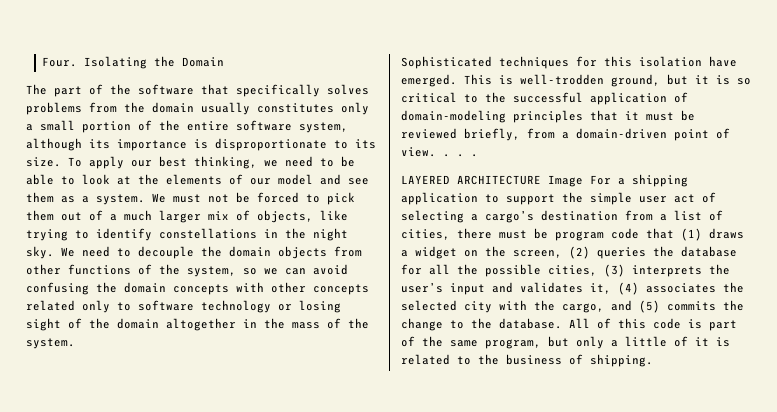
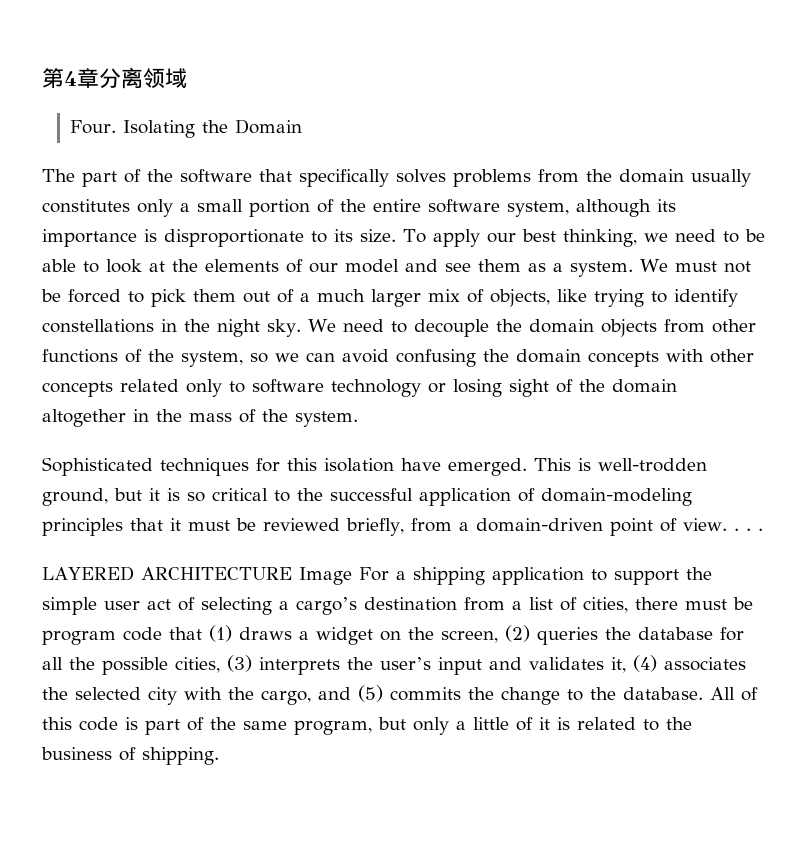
(42, 62) none -> [42,67,187,89] 第4章分离领域 //

